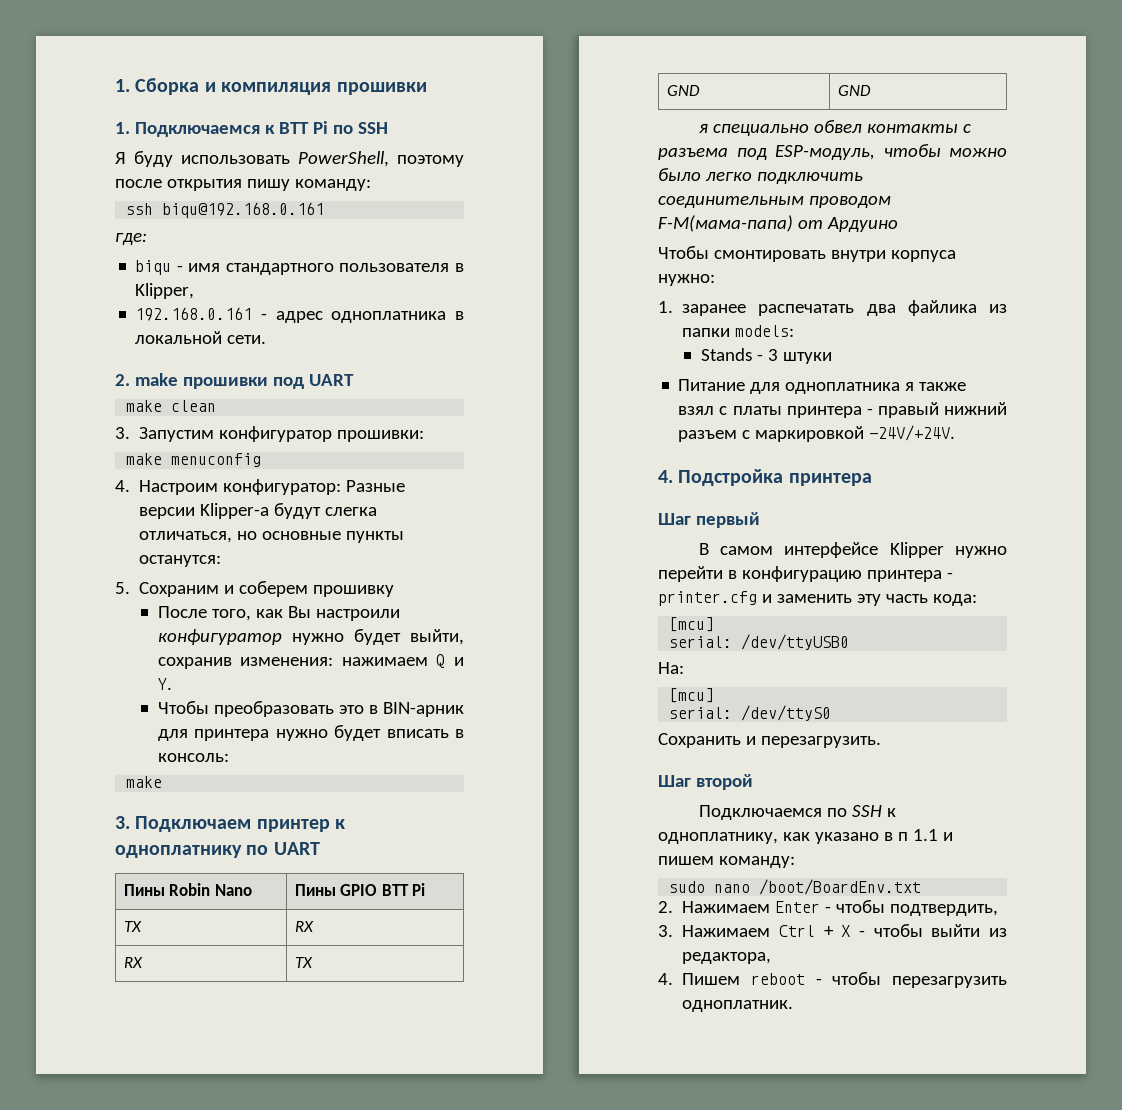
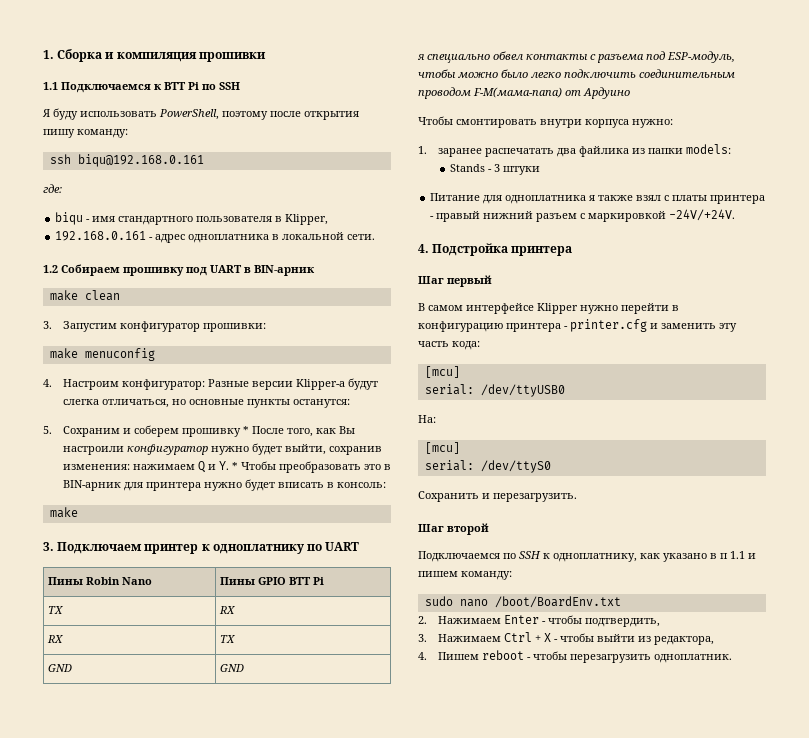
[115,122,130,134] 1. -> [43,82,58,90] 1.1
[115,373,268,389] 2. make прошивки -> [43,264,184,276] 1.2 Собираем прошивку
(354, 380) none -> [244,265,315,276] в BIN-арник
(395, 591) // -> [242,426,249,434] *
(172, 684) // -> [231,462,238,470] *

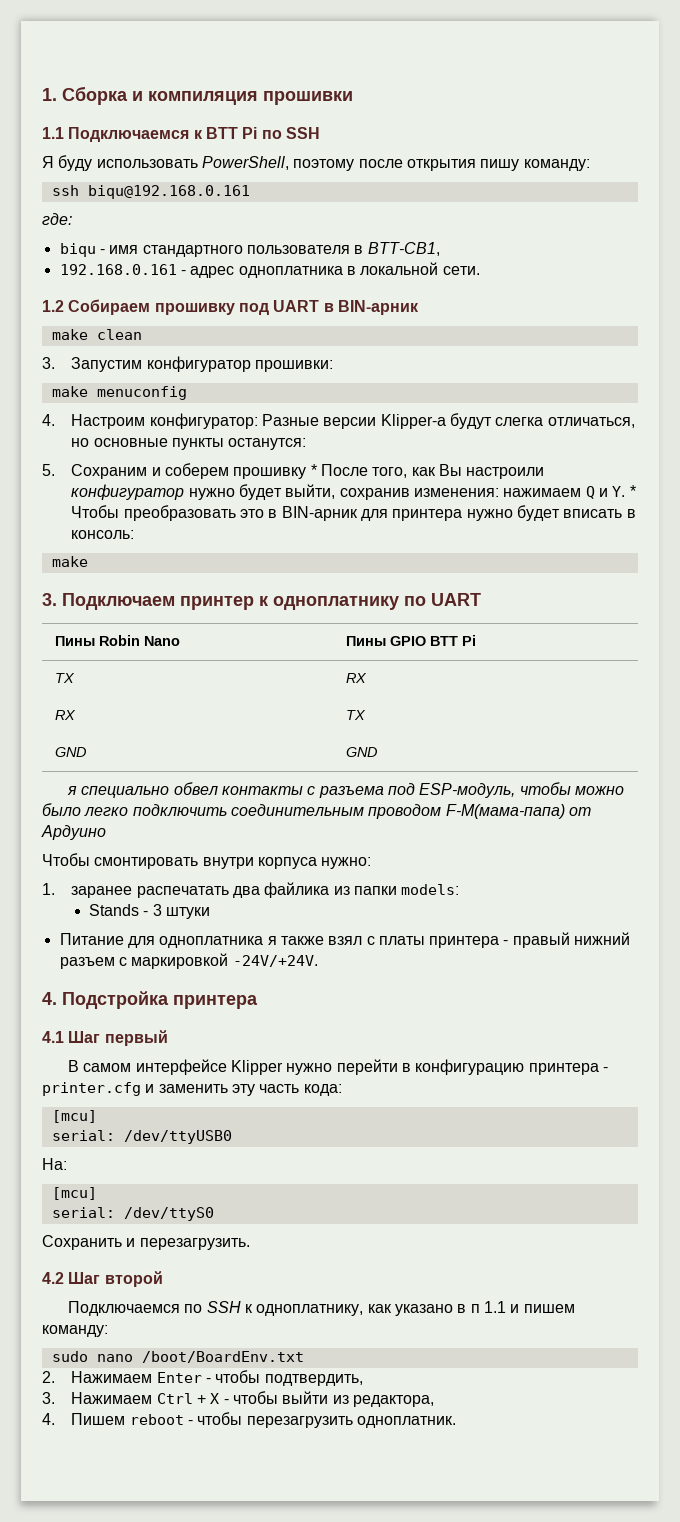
[285,214,329,225] Klipper, -> [367,242,440,256] BTT-CB1,
(573, 251) none -> [42,1031,64,1043] 4.1
(577, 497) none -> [42,1272,64,1284] 4.2

